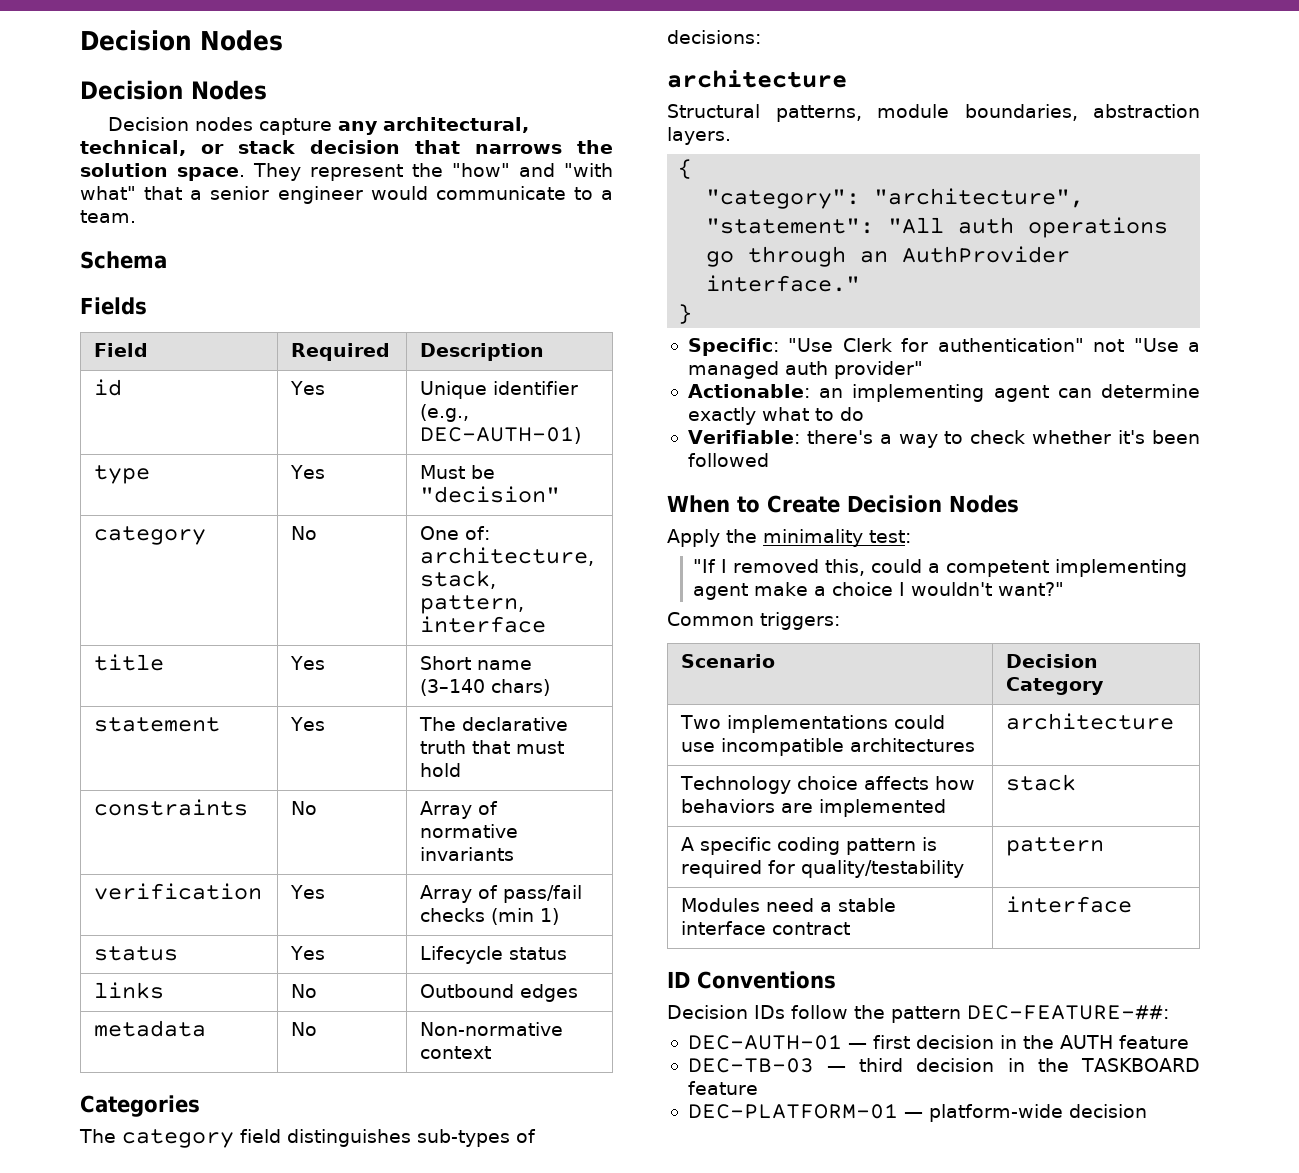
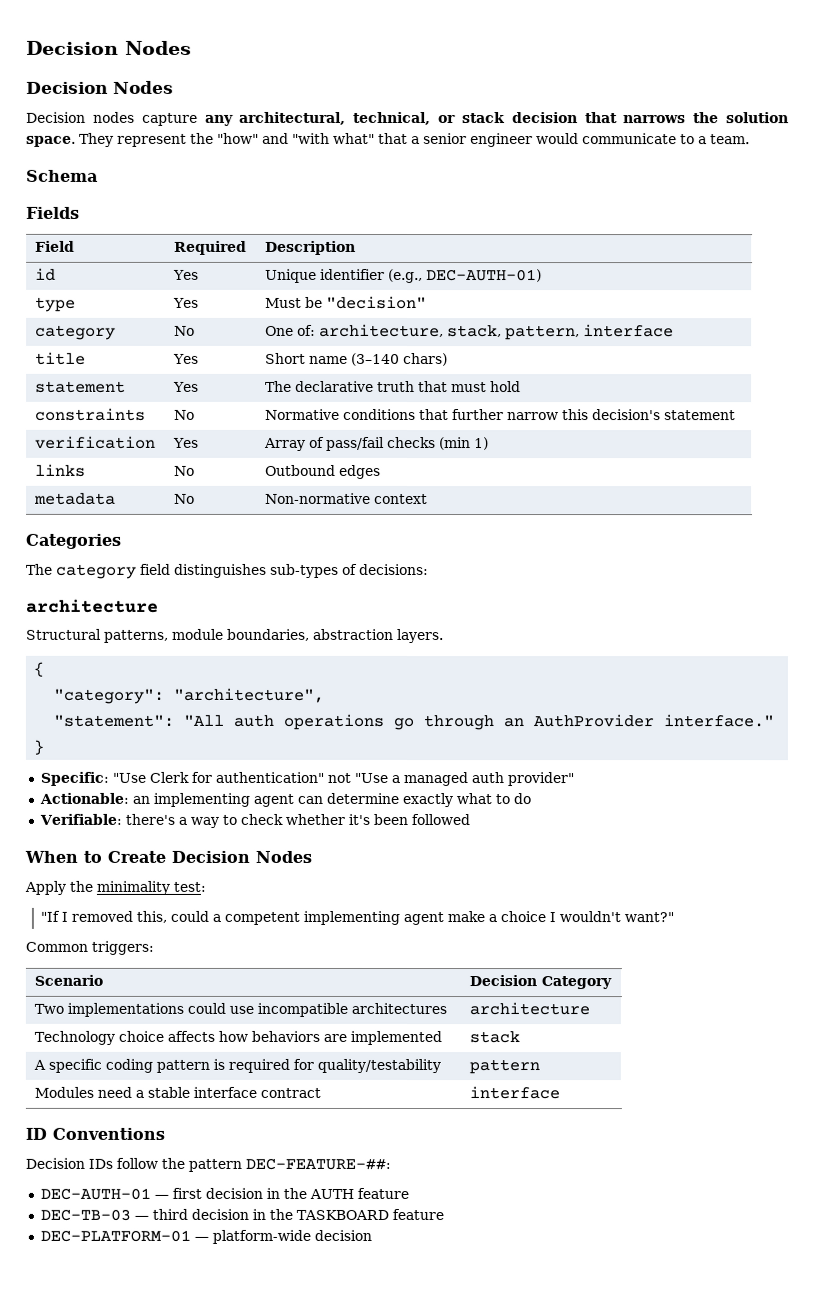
[420,801,499,819] [420,824,519,838] [420,847,515,861] Array of normative invariants -> [265,408,737,421] Normative conditions that further narrow this decision's statement
[94,946,179,961] [290,946,326,960] [420,946,568,964] // status | Yes | Lifecycle status -> (490, 444) none

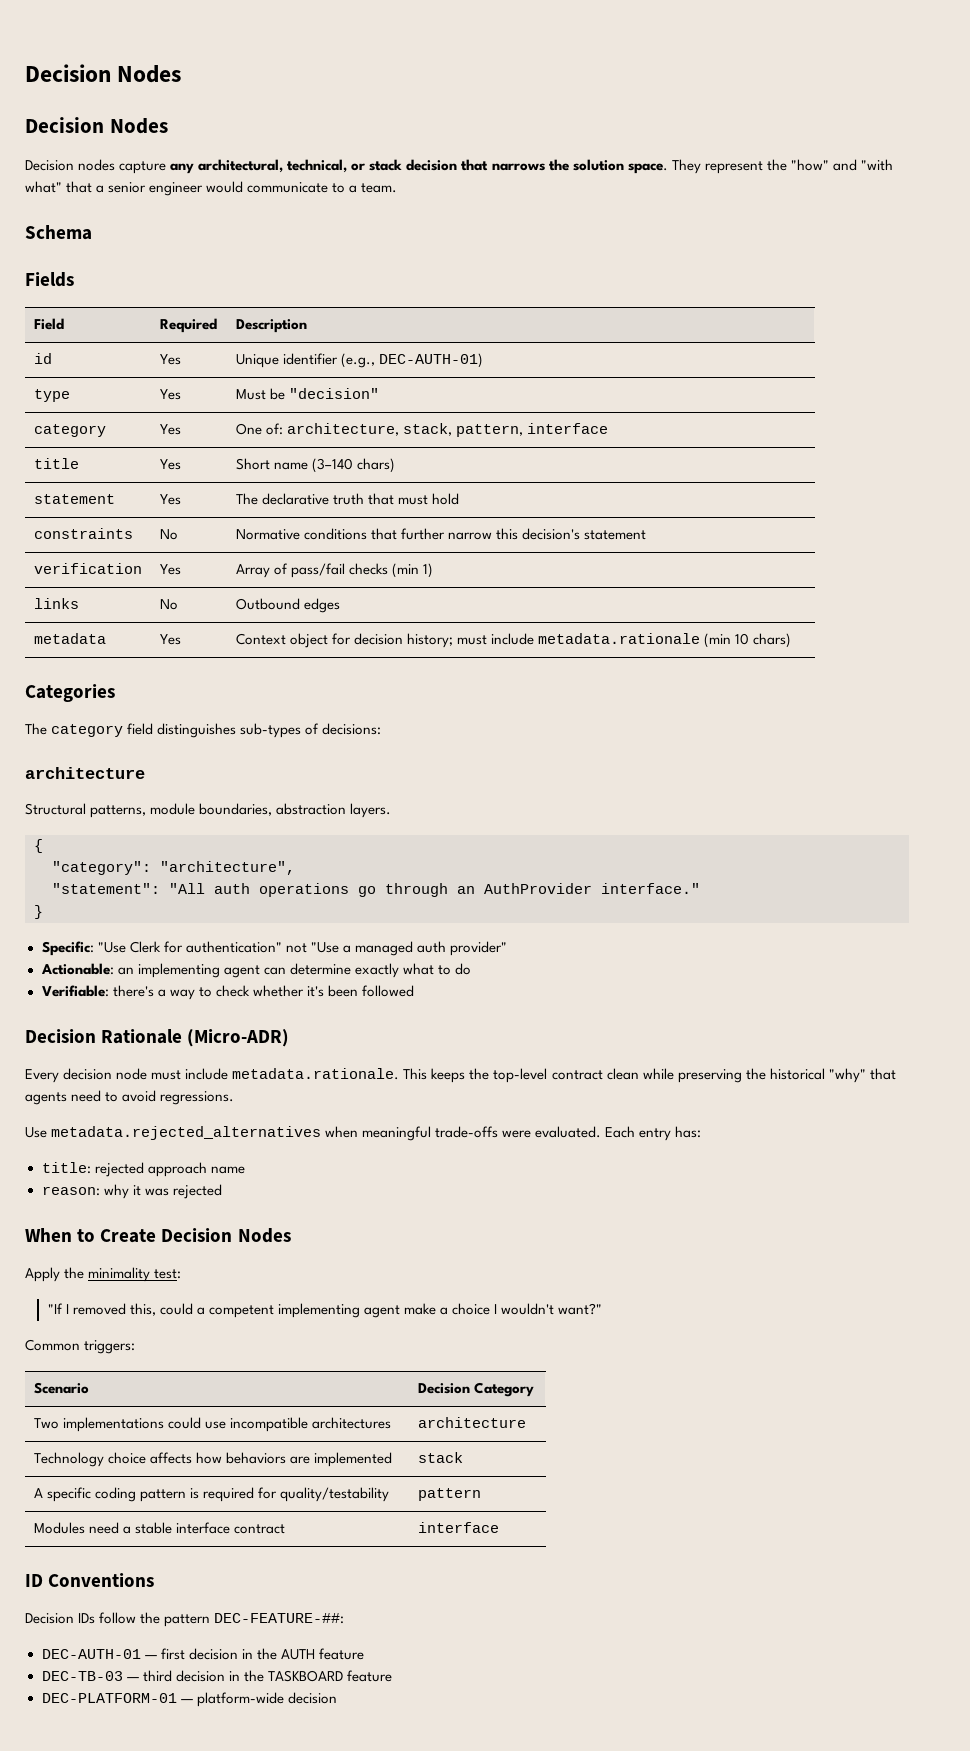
[174,325,196,336] No -> [159,424,181,435] Yes
[174,493,196,504] [265,492,429,505] No | Non-normative context -> [159,634,181,645] [235,633,792,648] Yes | Context object for decision history; must include metadata.rationale (min 10 chars)
(470, 820) none -> [25,1029,290,1047] [25,1068,896,1083] [25,1090,235,1105] [25,1126,702,1141] [41,1162,245,1177] [41,1184,222,1199] // Decision Rationale (Micro-ADR) // Every decision node must include metadata.rationale. This keeps the top-level contract clean while preserving the historical "why" that agents need to avoid regressions. // Use metadata.rejected_alternatives when meaningful trade-offs were evaluated. Each entry has: // title: rejected approach name // reason: why it was rejected

